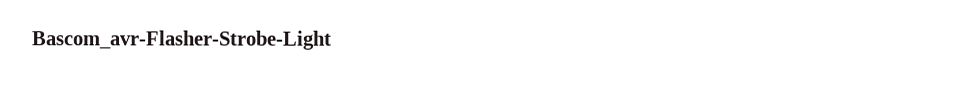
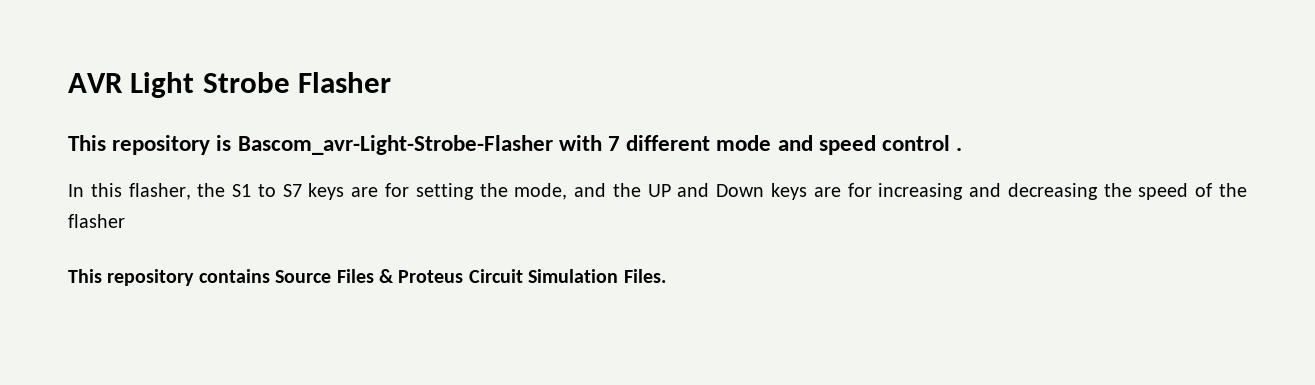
[31,30,332,50] Bascom_avr-Flasher-Strobe-Light -> [68,72,392,98] [68,135,963,155] [68,183,1248,200] [68,214,125,228] [68,269,666,286] AVR Light Strobe Flasher // This repository is Bascom_avr-Light-Strobe-Flasher with 7 different mode and speed control . // In this flasher, the S1 to S7 keys are for setting the mode, and the UP and Down keys are for increasing and decreasing the speed of the flasher // This repository contains Source Files & Proteus Circuit Simulation Files.

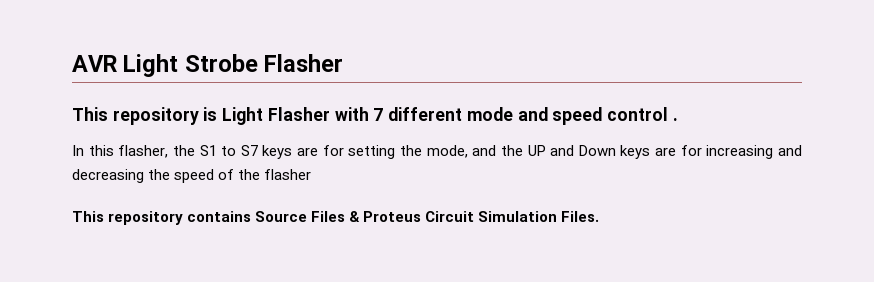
[237,135,553,155] Bascom_avr-Light-Strobe-Flasher -> [222,107,330,125] Light Flasher

